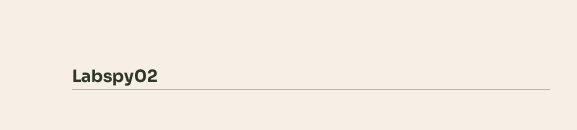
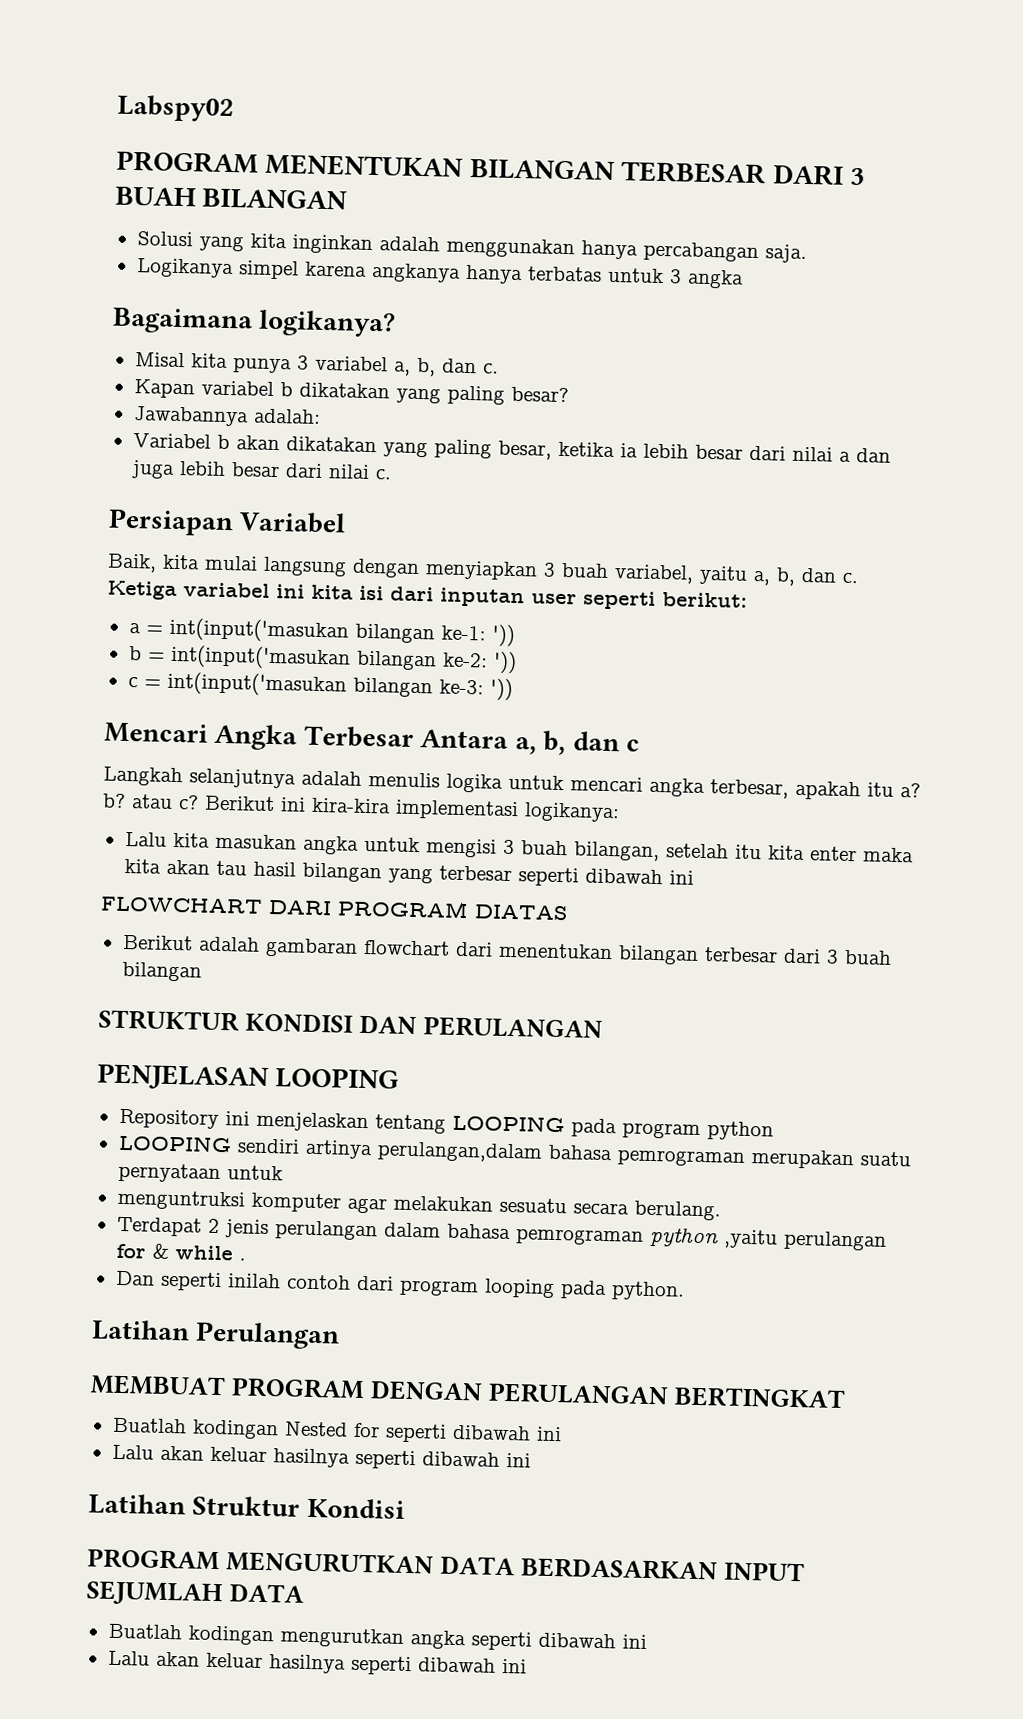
(158, 77) none -> [116,150,866,186] [115,186,348,211] [136,231,807,263] [136,258,744,289] [112,307,397,338] [134,352,499,377] [133,379,569,405] [132,406,321,427] [132,433,891,463] [130,460,392,480] [108,508,347,537] [107,553,859,586] [107,580,748,610] [128,617,515,648] [128,644,517,675] [127,671,513,701] [104,722,640,756] [103,766,921,801] [102,793,620,823] [124,831,914,863] [123,858,694,887] [100,896,568,921] [122,934,892,965] [121,961,202,982] [98,1009,603,1039] [97,1063,400,1091] [118,1108,774,1141] [117,1134,912,1170] [117,1162,283,1184] [116,1189,721,1221] [116,1216,887,1251] [115,1243,246,1261] [115,1270,685,1301] [91,1319,341,1350] [90,1374,846,1410] [112,1417,562,1443] [111,1444,531,1470] [88,1493,405,1519] [87,1548,805,1582] [86,1580,304,1607] [107,1623,647,1651] [107,1650,527,1676] // PROGRAM MENENTUKAN BILANGAN TERBESAR DARI 3 BUAH BILANGAN // Solusi yang kita inginkan adalah menggunakan hanya percabangan saja. // Logikanya simpel karena angkanya hanya terbatas untuk 3 angka // Bagaimana logikanya? // Misal kita punya 3 variabel a, b, dan c. // Kapan variabel b dikatakan yang paling besar? // Jawabannya adalah: // Variabel b akan dikatakan yang paling besar, ketika ia lebih besar dari nilai a dan juga lebih besar dari nilai c. // Persiapan Variabel // Baik, kita mulai langsung dengan menyiapkan 3 buah variabel, yaitu a, b, dan c. Ketiga variabel ini kita isi dari inputan user seperti berikut: // a = int(input('masukan bilangan ke-1: ')) // b = int(input('masukan bilangan ke-2: ')) // c = int(input('masukan bilangan ke-3: ')) // Mencari Angka Terbesar Antara a, b, dan c // Langkah selanjutnya adalah menulis logika untuk mencari angka terbesar, apakah itu a? b? atau c? Berikut ini kira-kira implementasi logikanya: // Lalu kita masukan angka untuk mengisi 3 buah bilangan, setelah itu kita enter maka kita akan tau hasil bilangan yang terbesar seperti dibawah ini // FLOWCHART DARI PROGRAM DIATAS // Berikut adalah gambaran flowchart dari menentukan bilangan terbesar dari 3 buah bilangan // STRUKTUR KONDISI DAN PERULANGAN // PENJELASAN LOOPING // Repository ini menjelaskan tentang LOOPING pada program python // LOOPING sendiri artinya perulangan,dalam bahasa pemrograman merupakan suatu pernyataan untuk // menguntruksi komputer agar melakukan sesuatu secara berulang. // Terdapat 2 jenis perulangan dalam bahasa pemrograman python ,yaitu perulangan for & while . // Dan seperti inilah contoh dari program looping pada python. // Latihan Perulangan // MEMBUAT PROGRAM DENGAN PERULANGAN BERTINGKAT // Buatlah kodingan Nested for seperti dibawah ini // Lalu akan keluar hasilnya seperti dibawah ini // Latihan Struktur Kondisi // PROGRAM MENGURUTKAN DATA BERDASARKAN INPUT SEJUMLAH DATA // Buatlah kodingan mengurutkan angka seperti dibawah ini // Lalu akan keluar hasilnya seperti dibawah ini

